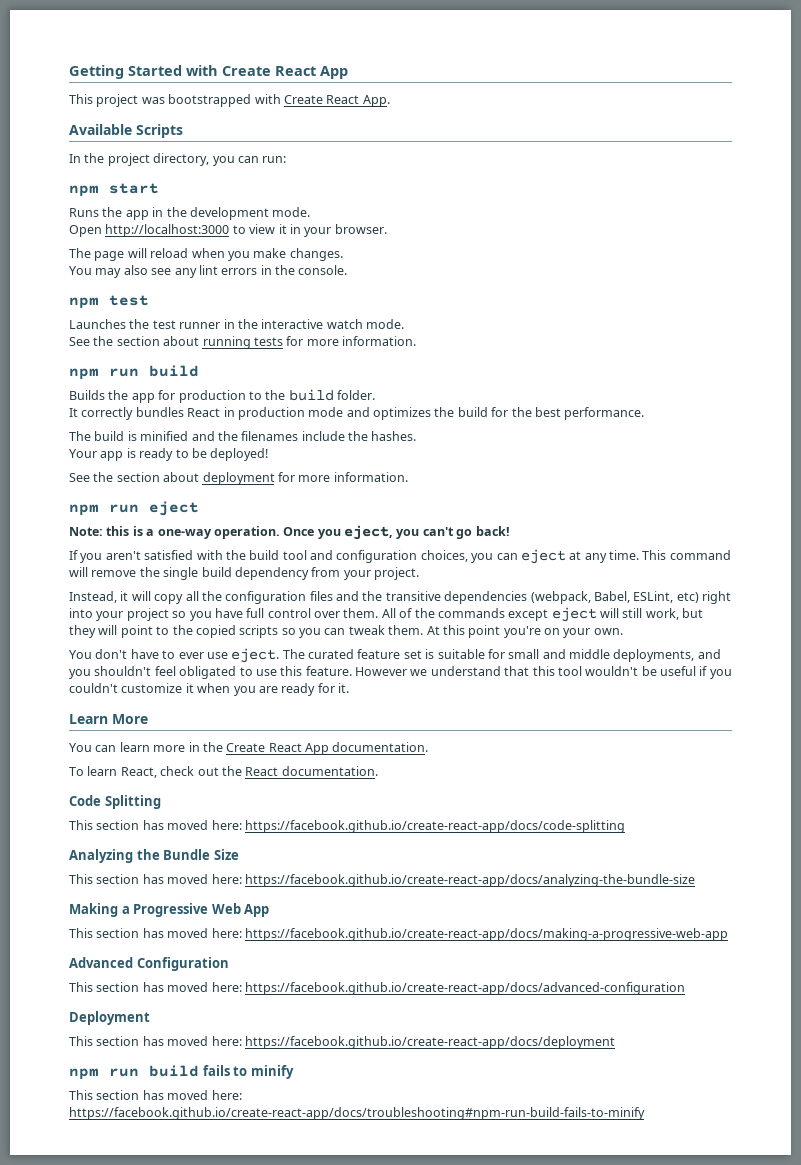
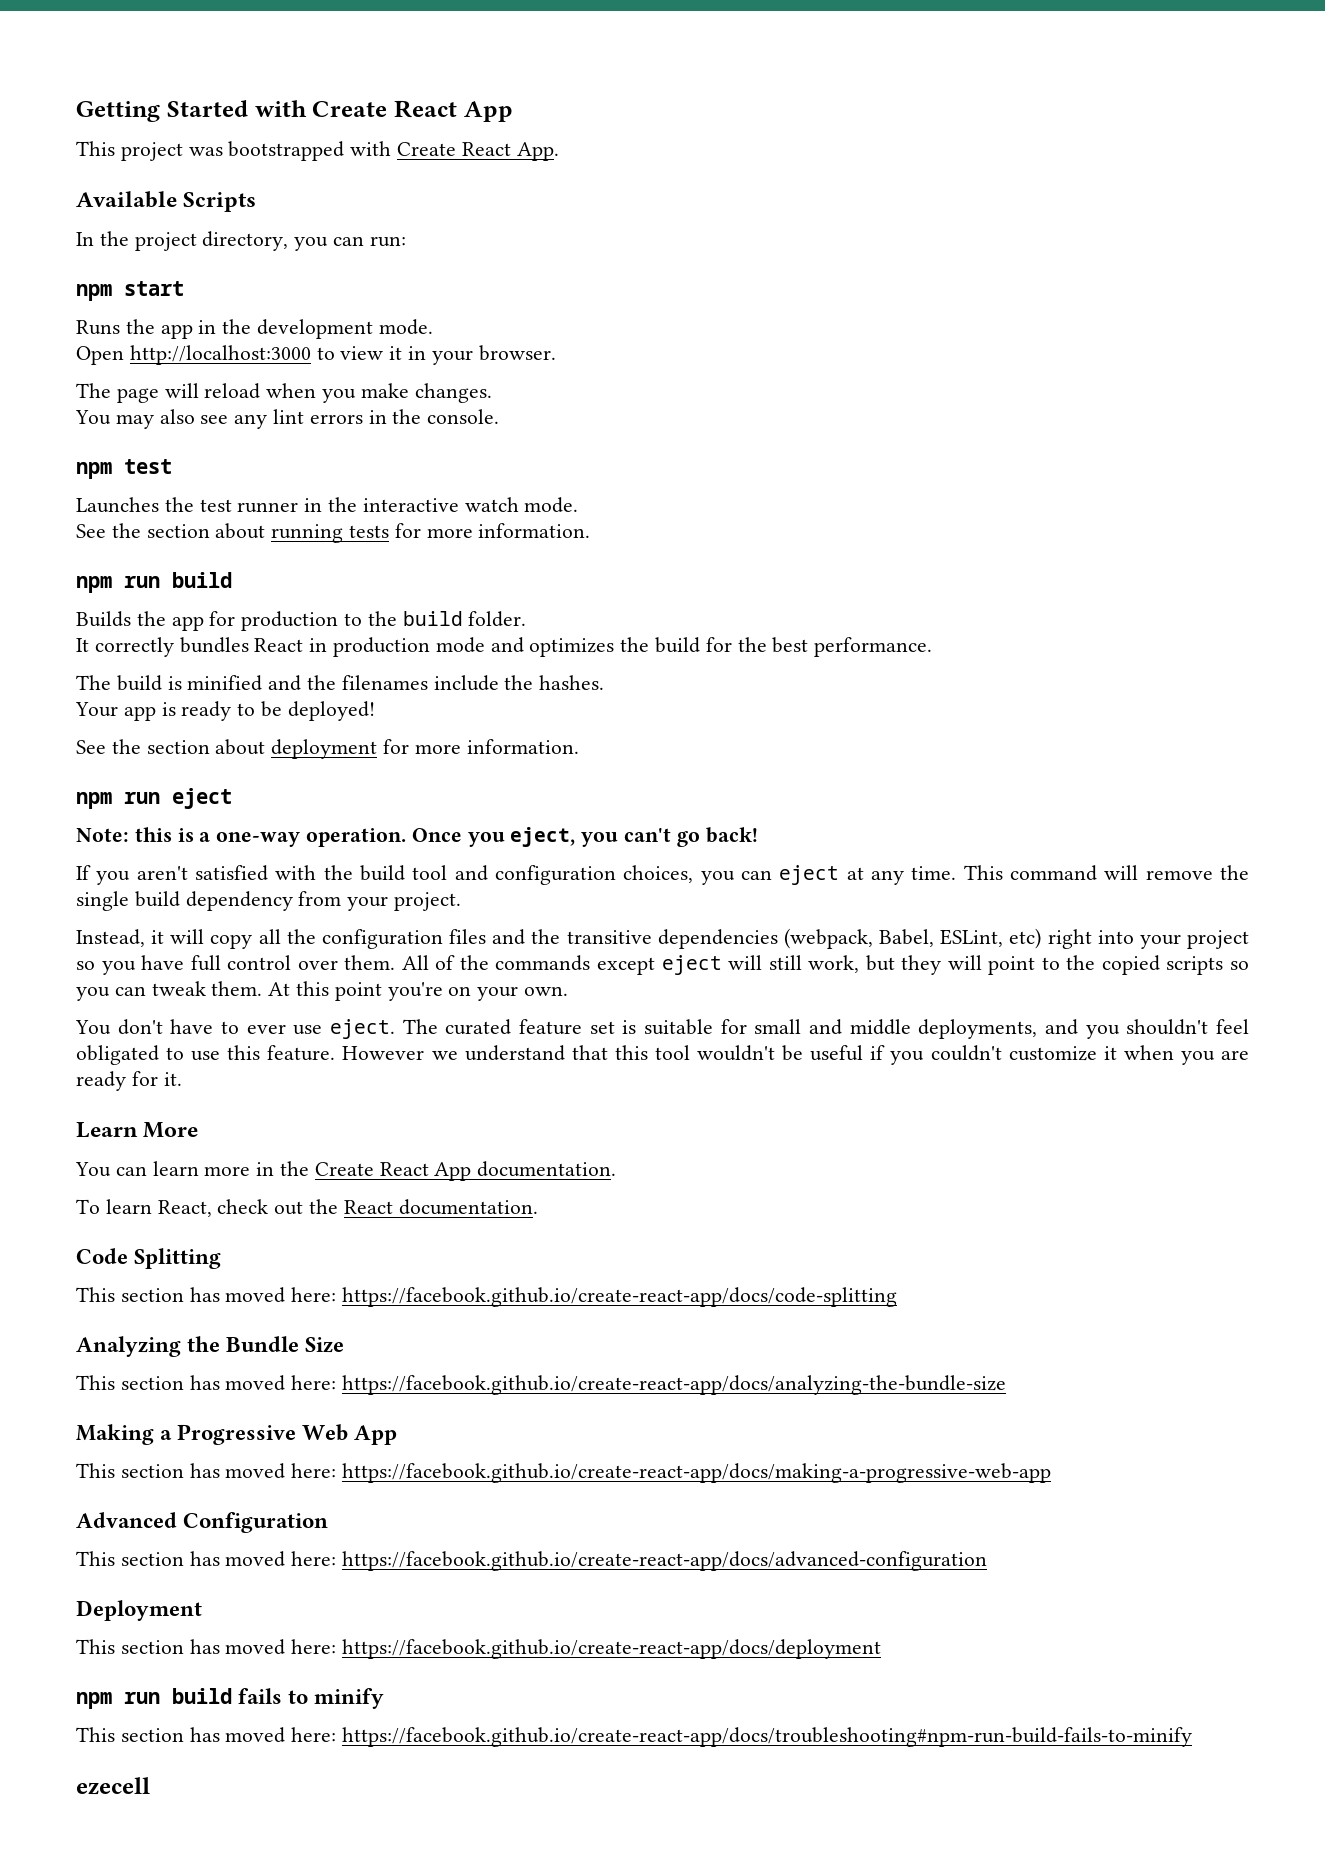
(645, 1113) none -> [76,1777,150,1795] // ezecell

